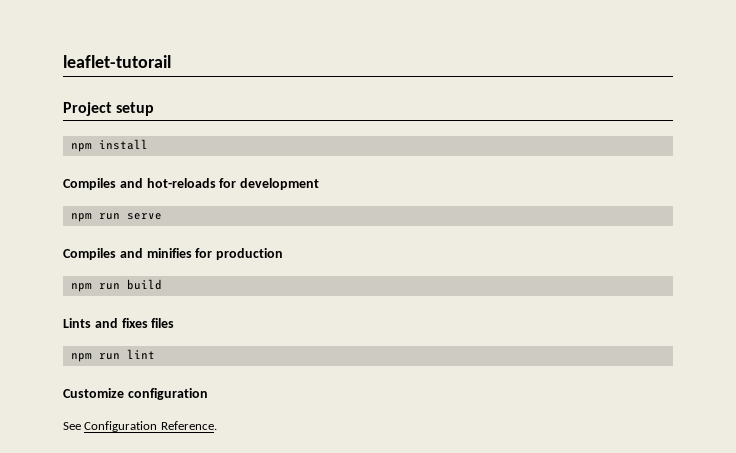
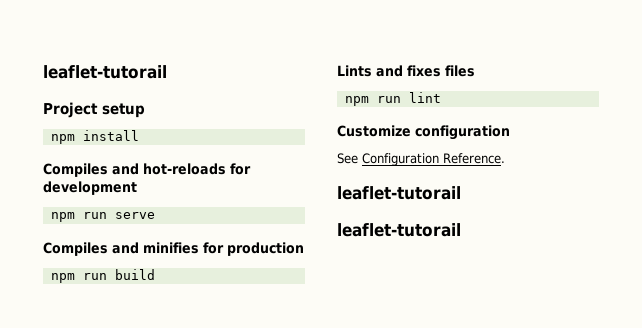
(217, 425) none -> [337,186,461,200] [337,223,461,237] // leaflet-tutorail // leaflet-tutorail

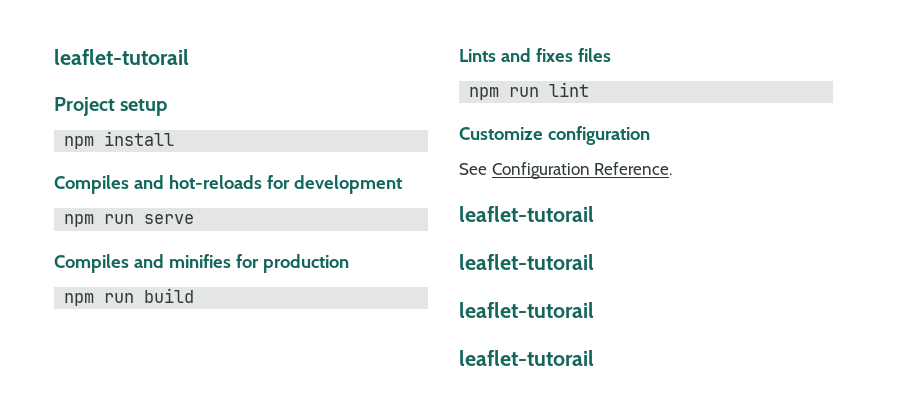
(461, 230) none -> [459,302,594,318] [459,350,594,366] // leaflet-tutorail // leaflet-tutorail

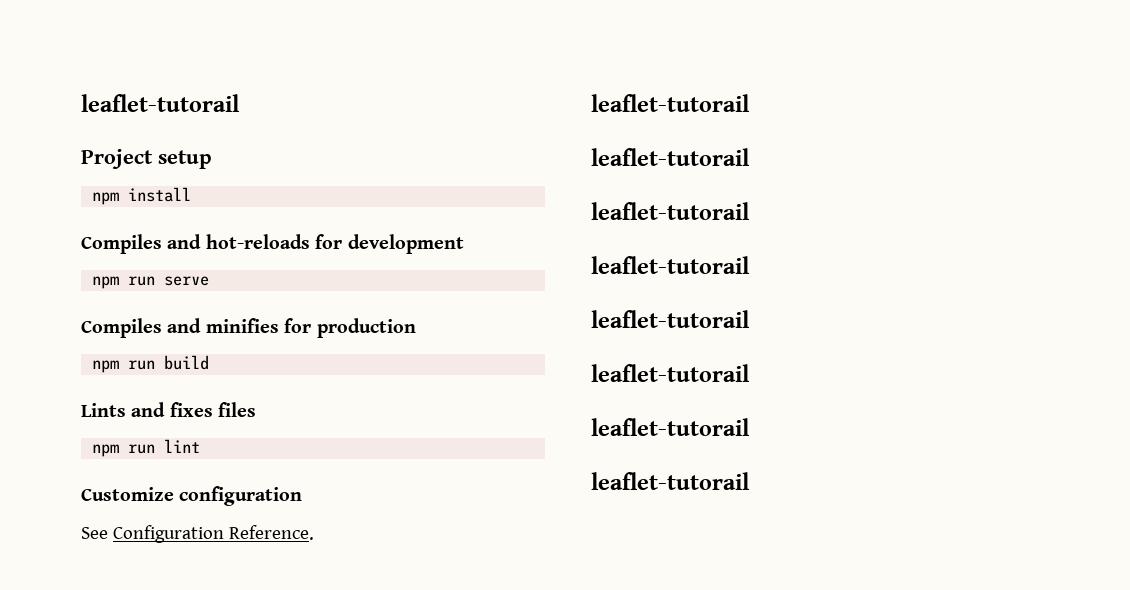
(594, 358) none -> [591,310,750,328] [591,364,750,382] [591,418,750,436] [591,472,750,490] // leaflet-tutorail // leaflet-tutorail // leaflet-tutorail // leaflet-tutorail

